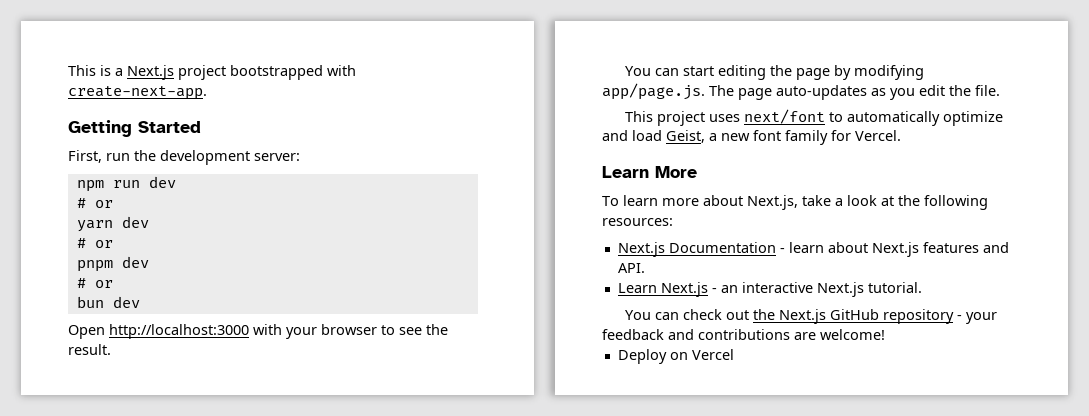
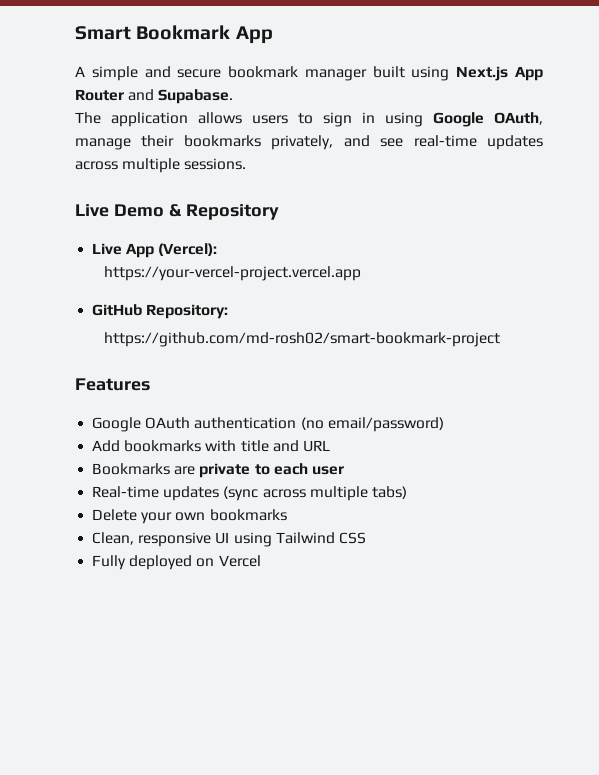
[68,65,356,80] [68,86,207,100] [68,120,201,137] [68,150,300,165] [76,176,176,192] [76,198,113,208] [76,216,149,232] [76,238,113,248] [76,256,149,272] [76,278,113,288] [76,296,140,308] [68,324,448,339] [68,344,111,355] [624,65,924,80] [602,83,1000,100] [624,109,1003,126] [602,130,901,145] [602,166,697,178] [602,195,988,210] [602,218,673,226] [617,242,1009,257] [617,263,645,273] [617,282,922,297] [624,309,997,324] [602,329,885,340] [617,349,667,364] This is a Next.js project bootstrapped with create-next-app. // Getting Started // First, run the development server: // npm run dev // # or // yarn dev // # or // pnpm dev // # or // bun dev // Open http://localhost:3000 with your browser to see the result. // You can start editing the page by modifying app/page.js. The page auto-updates as you edit the file. // This project uses next/font to automatically optimize and load Geist, a new font family for Vercel. // Learn More // To learn more about Next.js, take a look at the following resources: // Next.js Documentation - learn about Next.js features and API. // Learn Next.js - an interactive Next.js tutorial. // You can check out the Next.js GitHub repository - your feedback and contributions are welcome! // Deploy -> [75,25,273,44] [75,66,543,81] [75,89,234,104] [75,112,543,127] [75,135,543,150] [75,158,247,173] [75,204,279,220] [92,243,218,258] [104,266,362,281] [92,304,229,319] [104,332,501,347] [75,378,150,391] [92,417,444,432] [92,440,330,452] [92,463,344,478] [92,486,407,501] [92,509,287,524] [92,532,366,547] [92,555,193,570] Smart Bookmark App // A simple and secure bookmark manager built using Next.js App Router and Supabase. // The application allows users to sign in using Google OAuth, manage their bookmarks privately, and see real-time updates across multiple sessions. // Live Demo & Repository // Live App (Vercel): // https://your-vercel-project.vercel.app // GitHub Repository: // https://github.com/md-rosh02/smart-bookmark-project // Features // Google OAuth authentication (no email/password) // Add bookmarks with title and URL // Bookmarks are private to each user // Real-time updates (sync across multiple tabs) // Delete your own bookmarks // Clean, responsive UI using Tailwind CSS // Fully deployed

